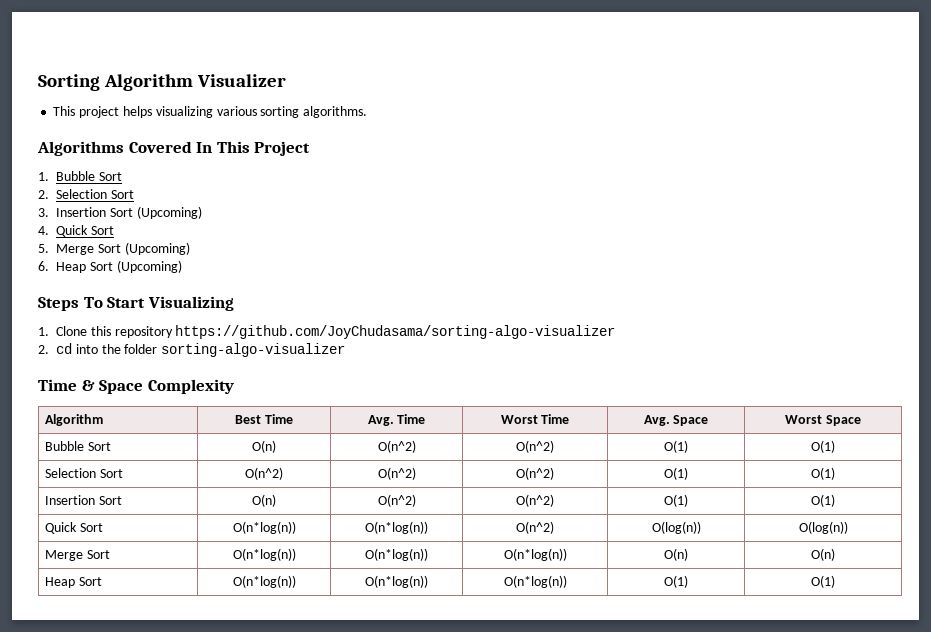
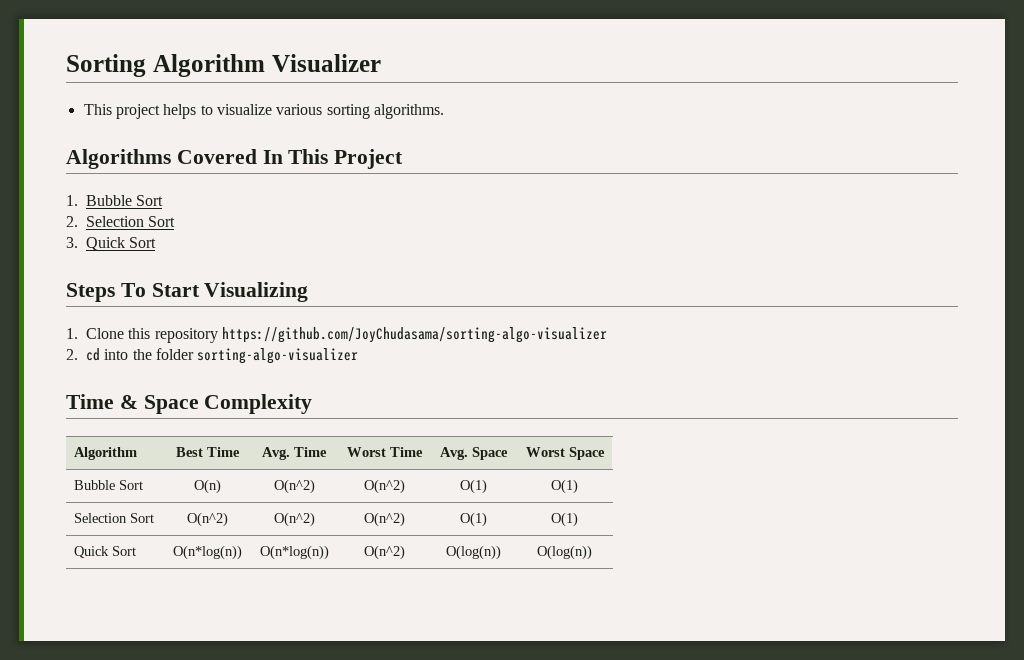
[155,106,213,118] visualizing -> [200,104,272,115] to visualize
[56,206,202,219] [38,225,114,237] [38,242,190,255] [38,260,182,273] Insertion Sort (Upcoming) // 4. Quick Sort // 5. Merge Sort (Upcoming) // 6. Heap Sort (Upcoming) -> [86,237,157,251] Quick Sort
[45,495,122,505] [252,494,276,507] [377,494,416,507] [516,494,554,507] [664,494,688,507] [811,494,835,507] // Insertion Sort | O(n) | O(n^2) | O(n^2) | O(1) | O(1) -> (578, 519) none
[45,550,110,561] [232,548,296,561] [365,548,428,561] [503,548,567,561] [664,548,688,561] [811,548,835,561] [45,577,102,588] [232,575,296,588] [365,575,428,588] [503,575,567,588] [664,575,688,588] [811,575,835,588] // Merge Sort | O(n*log(n)) | O(n*log(n)) | O(n*log(n)) | O(n) | O(n) // Heap Sort | O(n*log(n)) | O(n*log(n)) | O(n*log(n)) | O(1) | O(1) -> (592, 552) none

